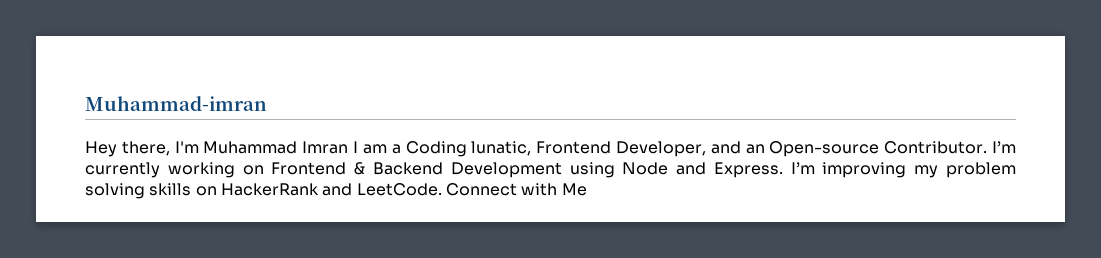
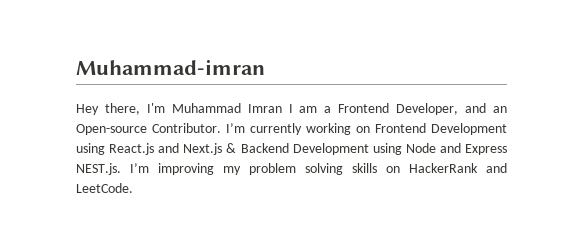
[405,141,532,157] Coding lunatic, -> (332, 109) none
(347, 168) none -> [431,123,507,135] [76,143,223,155] Development using React.js and Next.js
[713,162,783,178] Express. -> [465,144,508,155] [76,163,121,175] Express NEST.js.
[445,183,587,196] Connect with Me -> (133, 188) none

